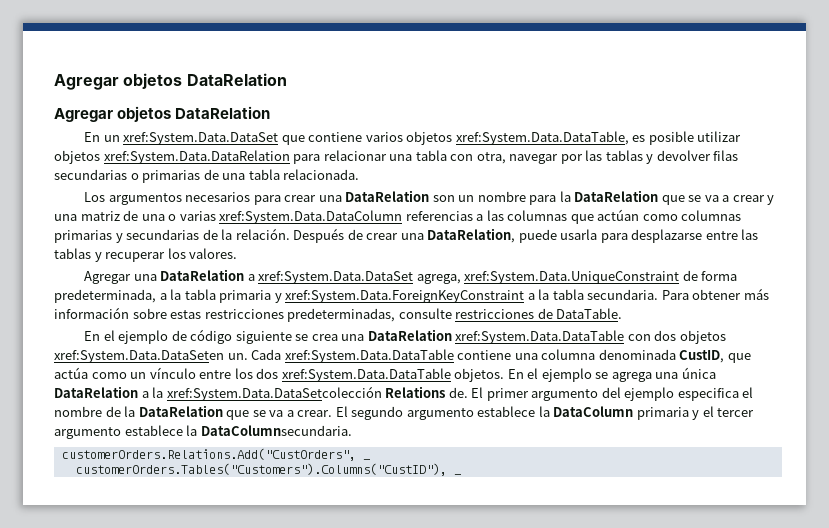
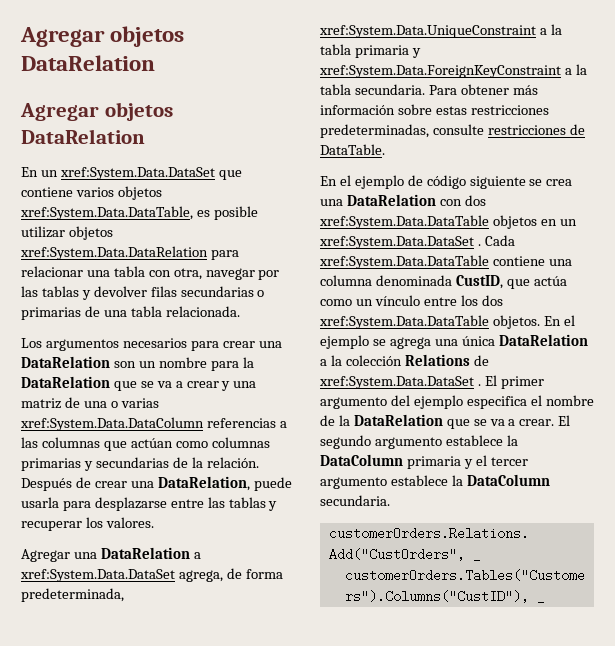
[464,271,680,284] xref:System.Data.UniqueConstraint -> (223, 576) none
(156, 296) none -> [319,25,536,38] xref:System.Data.UniqueConstraint
[455,330,625,344] xref:System.Data.DataTable -> (436, 200) none
[679,330,726,344] [54,350,248,363] objetos xref:System.Data.DataSeten un. -> [319,215,577,229] [319,236,481,249] xref:System.Data.DataTable objetos en un xref:System.Data.DataSet .
[166,386,468,401] xref:System.Data.DataSetcolección Relations de. -> [345,354,489,366] [319,376,481,389] colección Relations de xref:System.Data.DataSet .
[200,425,352,436] DataColumnsecundaria. -> [466,474,550,486] [320,495,390,506] DataColumn secundaria.

